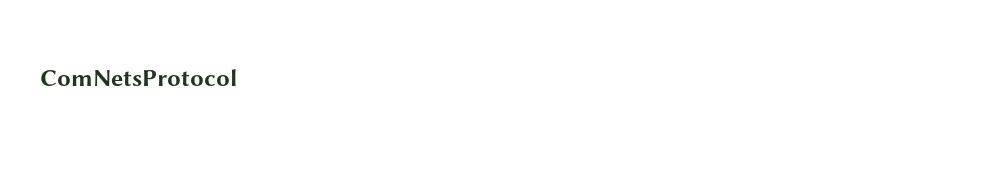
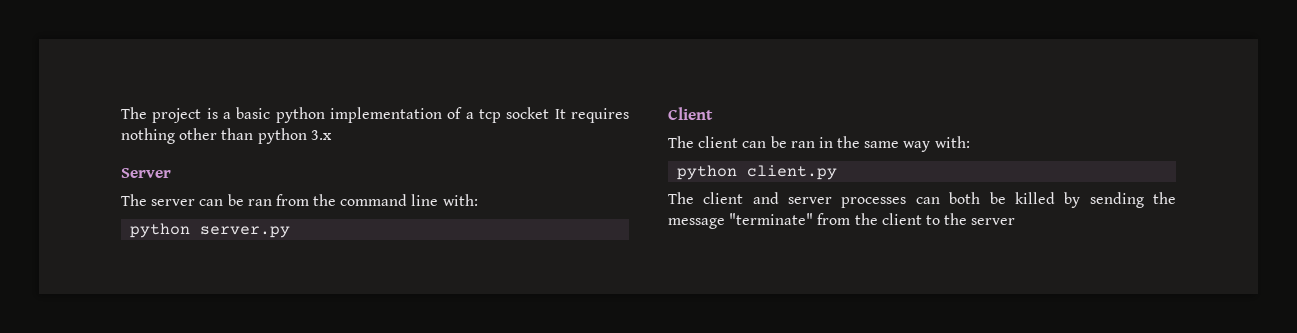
[40,69,237,86] ComNetsProtocol -> [121,107,629,123] [121,128,332,144] [121,168,171,178] [121,194,478,206] [130,223,291,238] [668,107,713,120] [668,136,970,152] [677,165,838,180] [668,192,1176,208] [668,213,1016,229] The project is a basic python implementation of a tcp socket It requires nothing other than python 3.x // Server // The server can be ran from the command line with: // python server.py // Client // The client can be ran in the same way with: // python client.py // The client and server processes can both be killed by sending the message "terminate" from the client to the server

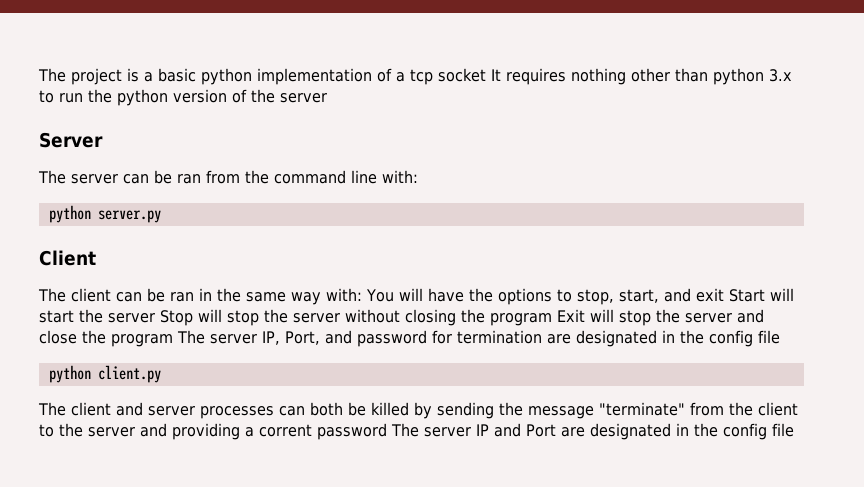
(332, 135) none -> [39,89,327,106] to run the python version of the server
(970, 142) none -> [366,288,794,305] [39,309,764,326] [39,330,780,347] You will have the options to stop, start, and exit Start will start the server Stop will stop the server without closing the program Exit will stop the server and close the program The server IP, Port, and password for termination are designated in the config file
(1016, 221) none -> [140,423,794,440] and providing a corrent password The server IP and Port are designated in the config file

